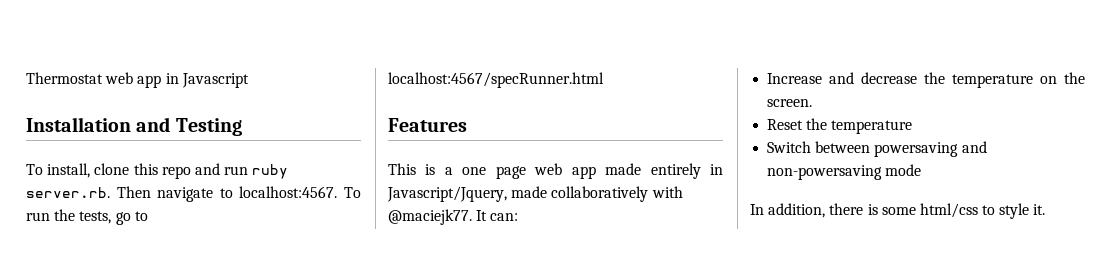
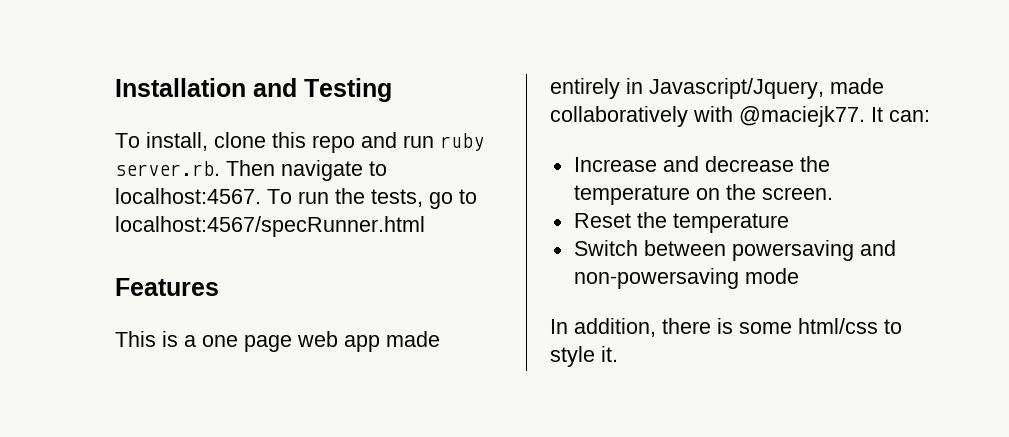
[26,72,249,88] Thermostat web app in Javascript // -> (115, 87) none

